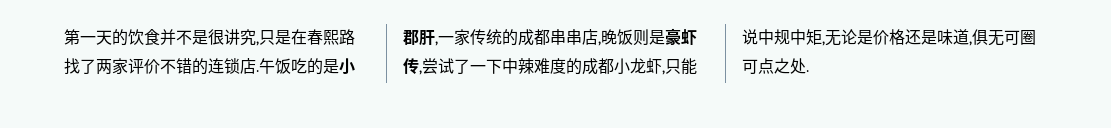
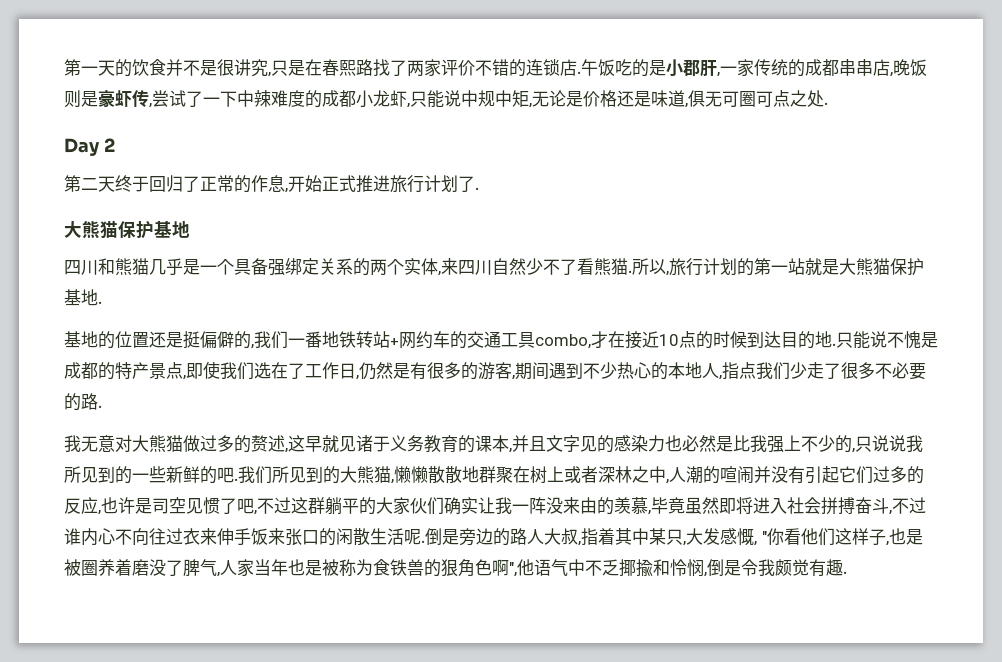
(809, 71) none -> [64,138,115,156] [64,175,479,193] [64,221,190,239] [64,258,924,276] [64,289,102,306] [64,331,938,349] [64,361,926,380] [64,393,102,411] [64,435,923,453] [64,466,924,484] [64,497,926,515] [64,528,923,546] [64,559,847,577] // Day 2 // 第二天终于回归了正常的作息,开始正式推进旅行计划了. // 大熊猫保护基地 // 四川和熊猫几乎是一个具备强绑定关系的两个实体,来四川自然少不了看熊猫.所以,旅行计划的第一站就是大熊猫保护基地. // 基地的位置还是挺偏僻的,我们一番地铁转站+网约车的交通工具combo,才在接近10点的时候到达目的地.只能说不愧是成都的特产景点,即使我们选在了工作日,仍然是有很多的游客,期间遇到不少热心的本地人,指点我们少走了很多不必要的路. // 我无意对大熊猫做过多的赘述,这早就见诸于义务教育的课本,并且文字见的感染力也必然是比我强上不少的,只说说我所见到的一些新鲜的吧.我们所见到的大熊猫,懒懒散散地群聚在树上或者深林之中,人潮的喧闹并没有引起它们过多的反应,也许是司空见惯了吧,不过这群躺平的大家伙们确实让我一阵没来由的羡慕,毕竟虽然即将进入社会拼搏奋斗,不过谁内心不向往过衣来伸手饭来张口的闲散生活呢.倒是旁边的路人大叔,指着其中某只,大发感慨, "你看他们这样子,也是被圈养着磨没了脾气,人家当年也是被称为食铁兽的狠角色啊",他语气中不乏揶揄和怜悯,倒是令我颇觉有趣.

